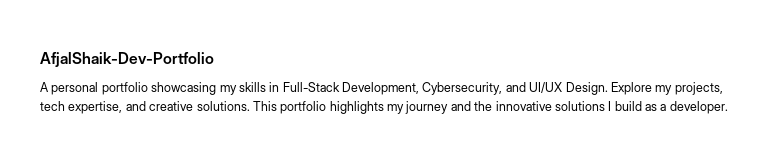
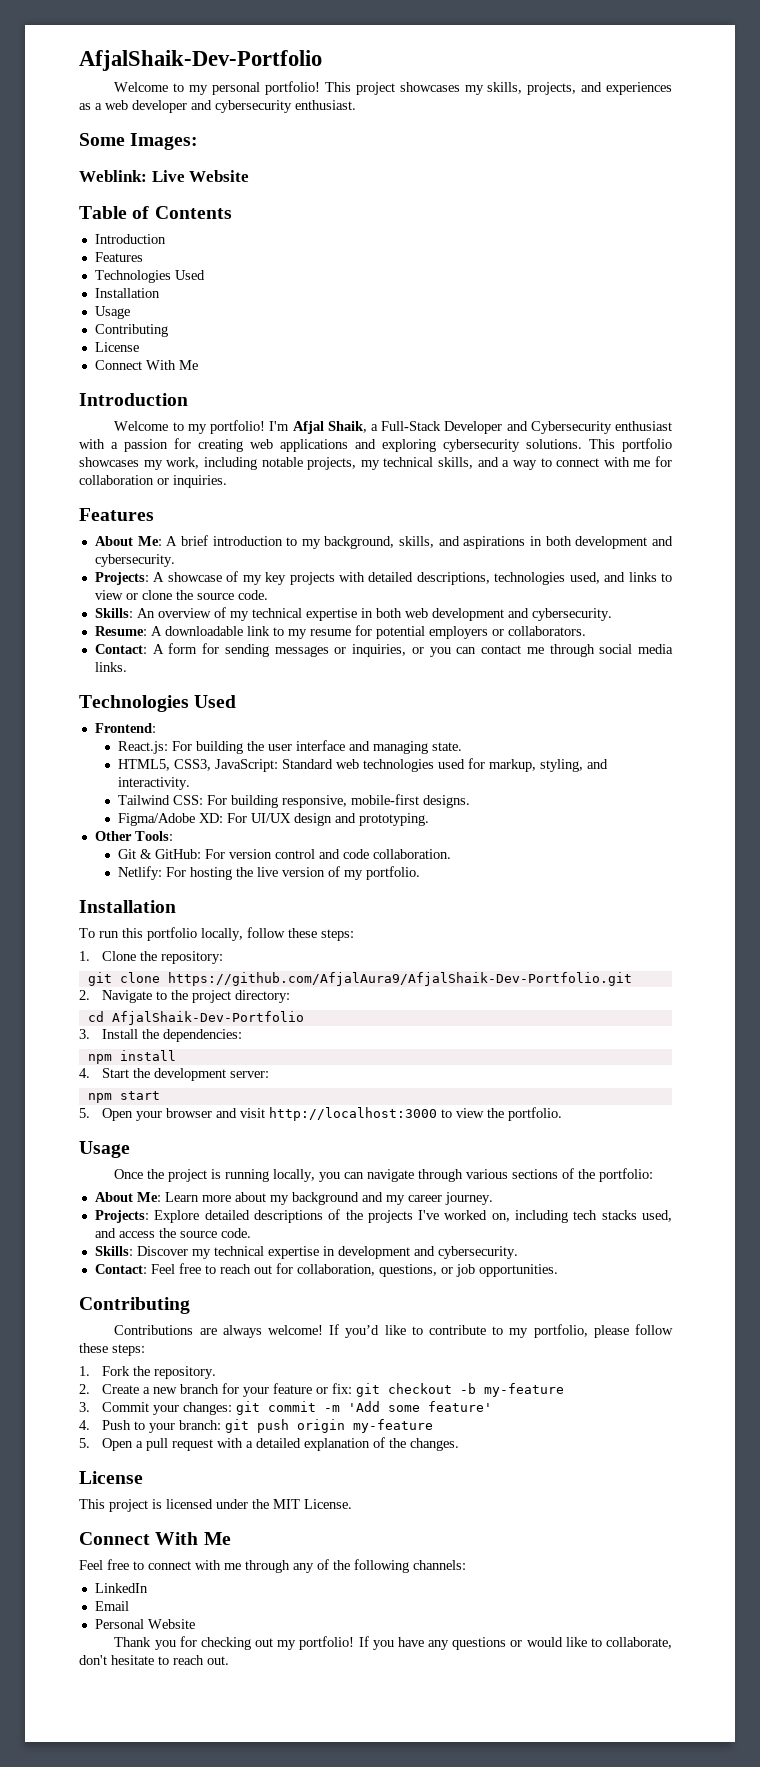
[40,52,214,67] [40,82,723,95] [40,101,728,114] AfjalShaik-Dev-Portfolio // A personal portfolio showcasing my skills in Full-Stack Development, Cybersecurity, and UI/UX Design. Explore my projects, tech expertise, and creative solutions. This portfolio highlights my journey and the innovative solutions I build as a developer. -> [79,50,322,71] [114,81,672,95] [79,100,356,113] [79,133,199,150] [79,170,250,182] [79,206,232,219] [94,234,166,244] [94,252,143,262] [94,270,205,283] [94,288,160,298] [94,306,130,319] [94,324,168,337] [94,342,139,352] [94,360,198,370] [79,393,188,406] [114,420,673,434] [79,438,672,452] [79,456,672,470] [79,475,227,488] [79,508,154,521] [94,535,673,549] [94,554,175,567] [94,571,672,585] [94,590,268,600] [94,607,612,621] [94,625,586,639] [94,643,673,657] [94,662,127,672] [79,695,237,712] [94,723,156,733] [117,740,462,754] [117,758,608,772] [117,777,190,790] [117,794,470,808] [117,813,429,826] [94,831,173,841] [117,849,451,859] [117,866,420,880] [79,900,176,913] [79,927,354,941] [79,951,223,964] [87,972,632,986] [79,990,290,1003] [87,1011,304,1025] [79,1029,242,1042] [87,1050,176,1064] [79,1068,269,1081] [87,1091,160,1103] [79,1107,562,1121] [79,1141,130,1158] [114,1168,654,1182] [94,1192,493,1205] [94,1209,673,1223] [94,1228,251,1238] [94,1246,518,1259] [94,1263,558,1277] [79,1297,190,1314] [114,1324,674,1338] [79,1343,145,1356] [79,1366,216,1379] [79,1383,564,1397] [79,1401,492,1415] [79,1419,433,1433] [79,1437,459,1451] [79,1471,143,1484] [79,1499,352,1512] [79,1532,231,1545] [79,1559,466,1573] [94,1583,148,1593] [94,1601,129,1611] [94,1619,195,1629] [114,1636,672,1650] [79,1655,229,1665] AfjalShaik-Dev-Portfolio // Welcome to my personal portfolio! This project showcases my skills, projects, and experiences as a web developer and cybersecurity enthusiast. // Some Images: // Weblink: Live Website // Table of Contents // Introduction // Features // Technologies Used // Installation // Usage // Contributing // License // Connect With Me // Introduction // Welcome to my portfolio! I'm Afjal Shaik, a Full-Stack Developer and Cybersecurity enthusiast with a passion for creating web applications and exploring cybersecurity solutions. This portfolio showcases my work, including notable projects, my technical skills, and a way to connect with me for collaboration or inquiries. // Features // About Me: A brief introduction to my background, skills, and aspirations in both development and cybersecurity. // Projects: A showcase of my key projects with detailed descriptions, technologies used, and links to view or clone the source code. // Skills: An overview of my technical expertise in both web development and cybersecurity. // Resume: A downloadable link to my resume for potential employers or collaborators. // Contact: A form for sending messages or inquiries, or you can contact me through social media links. // Technologies Used // Frontend: // React.js: For building the user interface and managing state. // HTML5, CSS3, JavaScript: Standard web technologies used for markup, styling, and interactivity. // Tailwind CSS: For building responsive, mobile-first designs. // Figma/Adobe XD: For UI/UX design and prototyping. // Other Tools: // Git & GitHub: For version control and code collaboration. // Netlify: For hosting the live version of my portfolio. // Installation // To run this portfolio locally, follow these steps: // 1. Clone the repository: // git clone https://github.com/AfjalAura9/AfjalShaik-Dev-Portfolio.git // 2. Navigate to the project directory: // cd AfjalShaik-Dev-Portfolio // 3. Install the dependencies: // npm install // 4. Start the development server: // npm start // 5. Open your browser and visit http://localhost:3000 to view the portfolio. // Usage // Once the project is running locally, you can navigate through various sections of the portfolio: // About Me: Learn more about my background and my career journey. // Projects: Explore detailed descriptions of the projects I've worked on, including tech stacks used, and access the source code. // Skills: Discover my technical expertise in development and cybersecurity. // Contact: Feel free to reach out for collaboration, questions, or job opportunities. // Contributing // Contributions are always welcome! If you’d like to contribute to my portfolio, please follow these steps: // 1. Fork the repository. // 2. Create a new branch for your feature or fix: git checkout -b my-feature // 3. Commit your changes: git commit -m 'Add some feature' // 4. Push to your branch: git push origin my-feature // 5. Open a pull request with a detailed explanation of the changes. // License // This project is licensed under the MIT License. // Connect With Me // Feel free to connect with me through any of the following channels: // LinkedIn // Email // Personal Website // Thank you for checking out my portfolio! If you have any questions or would like to collaborate, don't hesitate to reach out.

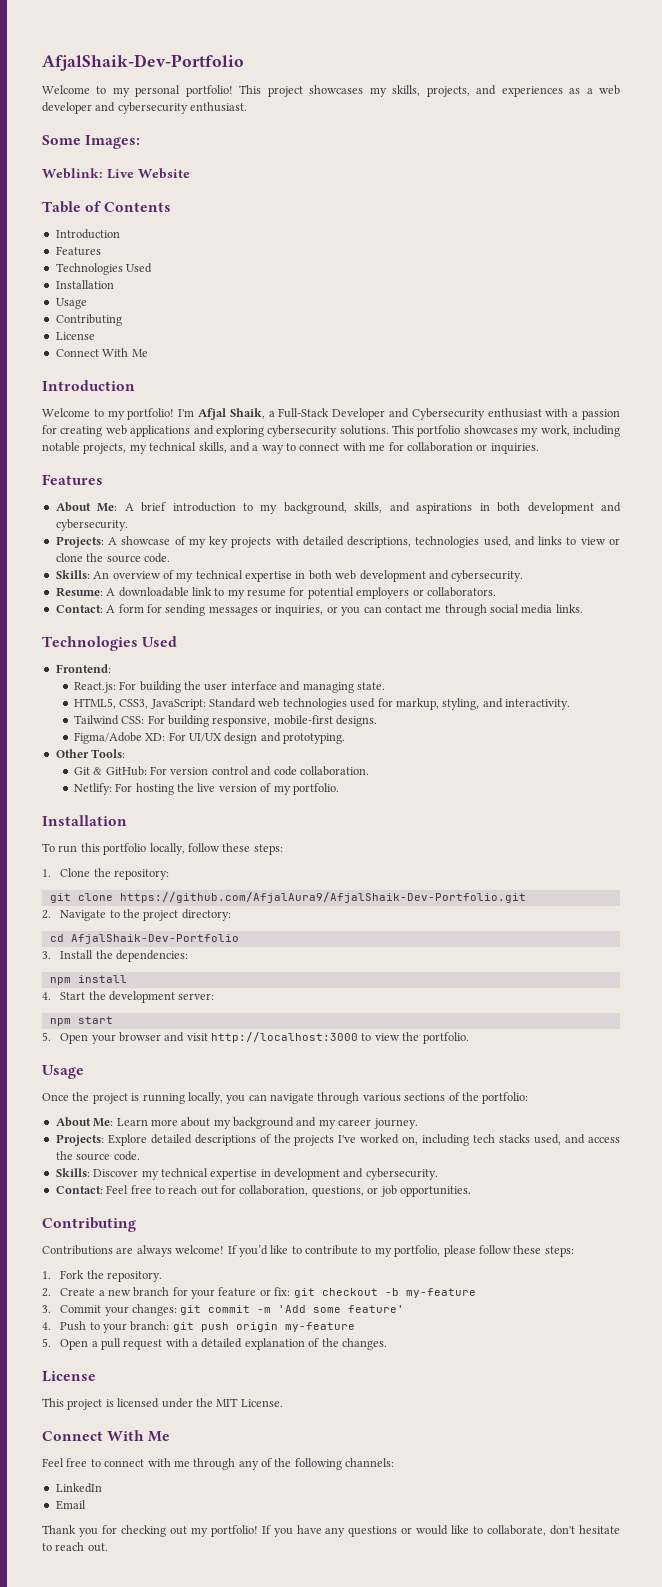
[94,1619,195,1629] // Personal Website -> (86, 1505) none

